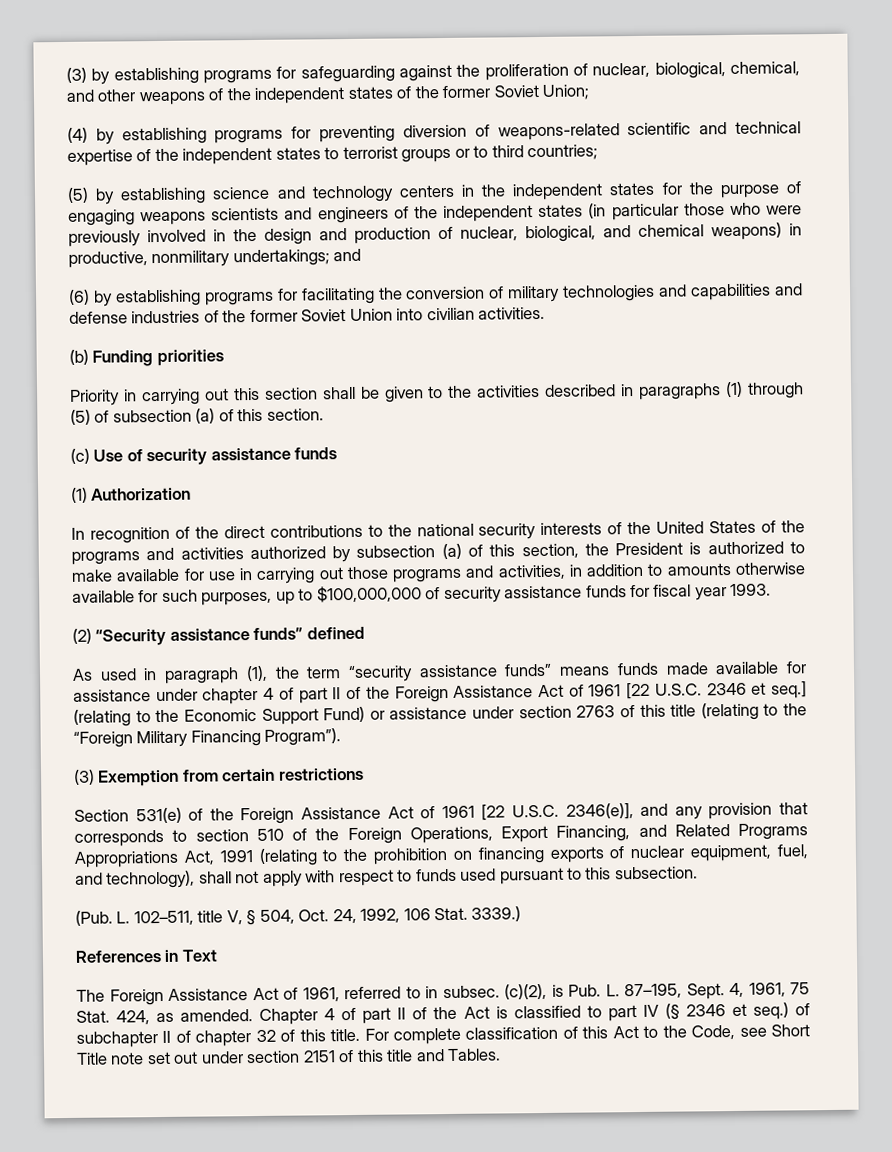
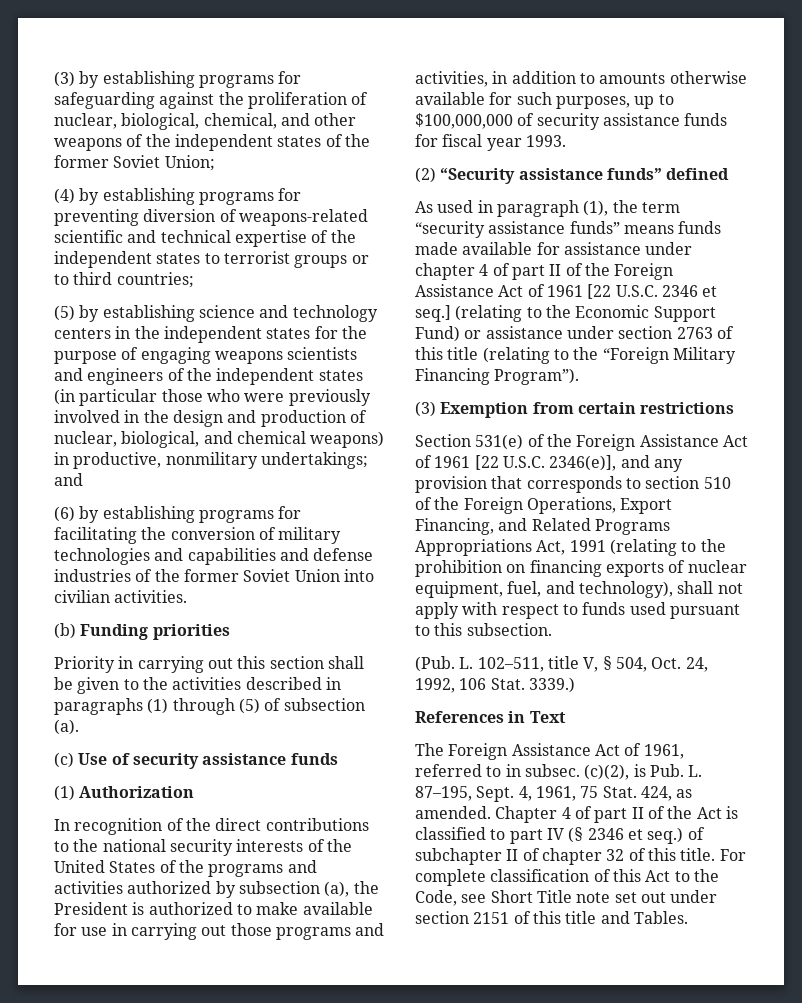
[195,408,324,424] (a) of this section. -> [54,719,79,735] (a).
[441,543,579,560] (a) of this section, -> [324,881,350,897] (a),

